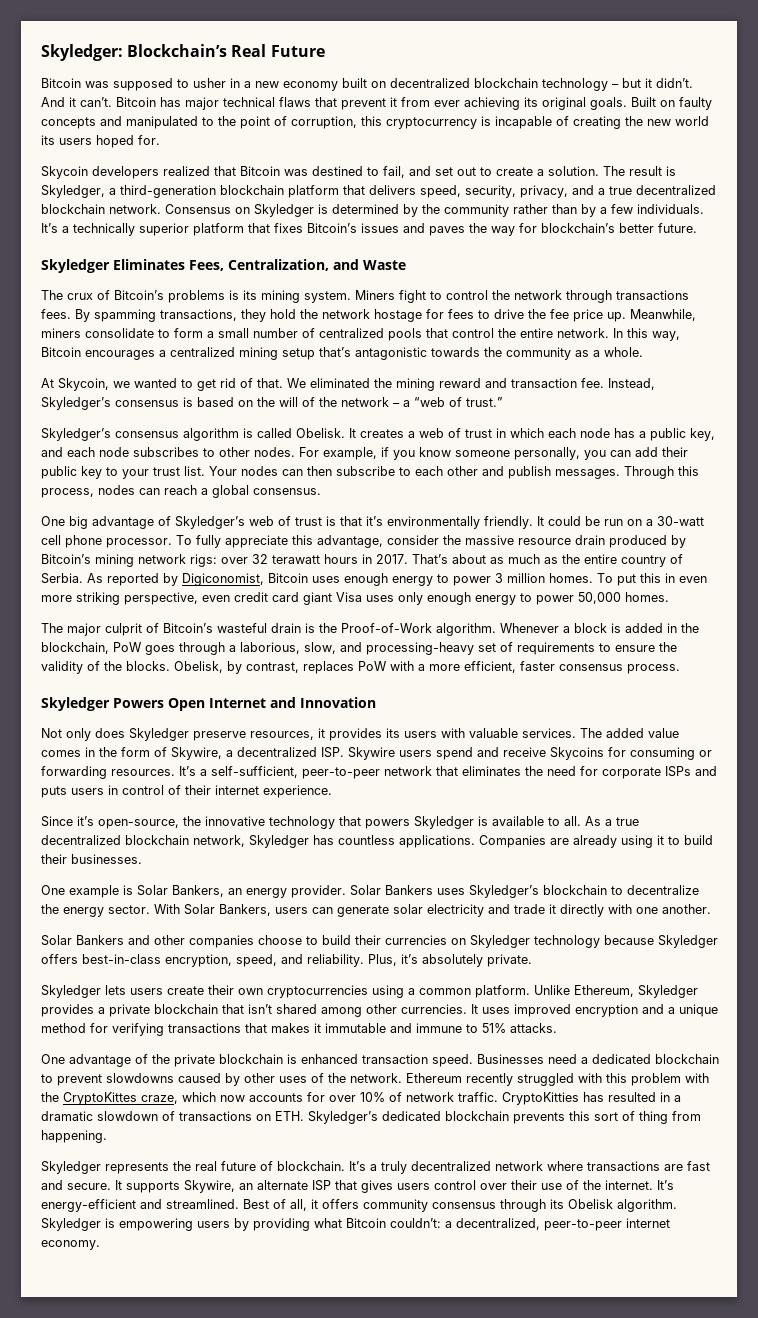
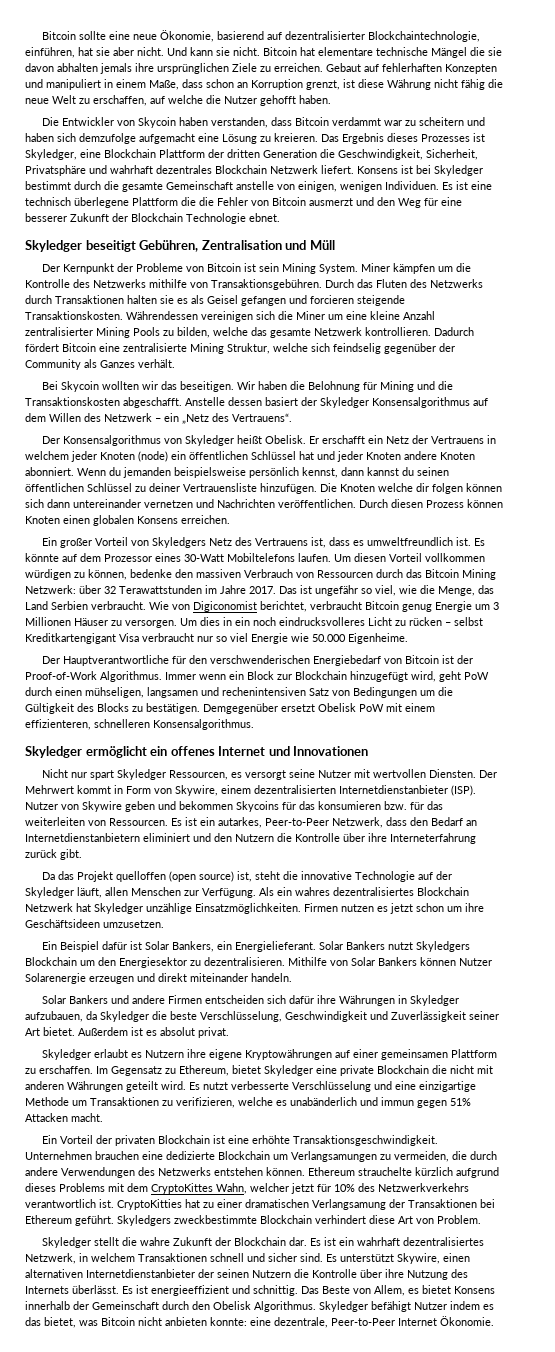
[41,44,325,61] [41,78,693,91] [41,97,712,110] [41,116,709,129] [41,135,160,148] [41,166,676,179] [41,185,716,198] [41,204,704,217] [41,223,697,236] [41,259,406,273] [41,290,689,303] [41,309,696,322] [41,328,680,341] [41,347,643,360] [41,378,655,391] [41,397,503,410] [41,428,715,441] [41,447,688,460] [41,466,699,479] [41,485,321,498] [41,516,704,529] [41,535,686,548] [41,554,683,567] [41,573,707,586] [41,592,669,605] [41,623,699,636] [41,642,677,655] [41,661,680,674] [41,697,376,711] [41,728,679,741] [41,747,712,760] [41,766,717,779] [41,785,332,798] [41,816,639,829] [41,835,713,848] [41,854,142,864] [41,885,699,898] [41,904,711,917] [41,935,718,948] [41,954,532,967] [41,985,698,998] [41,1004,718,1017] [41,1023,557,1036] [41,1054,719,1067] [41,1073,709,1086] [41,1092,681,1105] [41,1111,701,1124] [41,1130,107,1143] [41,1161,710,1174] [41,1180,674,1193] [41,1199,677,1212] [41,1218,670,1231] [41,1240,100,1250] Skyledger: Blockchain’s Real Future // Bitcoin was supposed to usher in a new economy built on decentralized blockchain technology – but it didn’t. And it can’t. Bitcoin has major technical flaws that prevent it from ever achieving its original goals. Built on faulty concepts and manipulated to the point of corruption, this cryptocurrency is incapable of creating the new world its users hoped for. // Skycoin developers realized that Bitcoin was destined to fail, and set out to create a solution. The result is Skyledger, a third-generation blockchain platform that delivers speed, security, privacy, and a true decentralized blockchain network. Consensus on Skyledger is determined by the community rather than by a few individuals. It’s a technically superior platform that fixes Bitcoin’s issues and paves the way for blockchain’s better future. // Skyledger Eliminates Fees, Centralization, and Waste // The crux of Bitcoin’s problems is its mining system. Miners fight to control the network through transactions fees. By spamming transactions, they hold the network hostage for fees to drive the fee price up. Meanwhile, miners consolidate to form a small number of centralized pools that control the entire network. In this way, Bitcoin encourages a centralized mining setup that’s antagonistic towards the community as a whole. // At Skycoin, we wanted to get rid of that. We eliminated the mining reward and transaction fee. Instead, Skyledger’s consensus is based on the will of the network – a “web of trust.” // Skyledger’s consensus algorithm is called Obelisk. It creates a web of trust in which each node has a public key, and each node subscribes to other nodes. For example, if you know someone personally, you can add their public key to your trust list. Your nodes can then subscribe to each other and publish messages. Through this process, nodes can reach a global consensus. // One big advantage of Skyledger’s web of trust is that it’s environmentally friendly. It could be run on a 30-watt cell phone processor. To fully appreciate this advantage, consider the massive resource drain produced by Bitcoin’s mining network rigs: over 32 terawatt hours in 2017. That’s about as much as the entire country of Serbia. As reported by Digiconomist, Bitcoin uses enough energy to power 3 million homes. To put this in even more striking perspective, even credit card giant Visa uses only enough energy to power 50,000 homes. // The major culprit of Bitcoin’s wasteful drain is the Proof-of-Work algorithm. Whenever a block is added in the blockchain, PoW goes through a laborious, slow, and processing-heavy set of requirements to ensure the validity of the blocks. Obelisk, by contrast, replaces PoW with a more efficient, faster consensus process. // Skyledger Powers Open Internet and Innovation // Not only does Skyledger preserve resources, it provides its users with valuable services. The added value comes in the form of Skywire, a decentralized ISP. Skywire users spend and receive Skycoins for consuming or forwarding resources. It’s a self-sufficient, peer-to-peer network that eliminates the need for corporate ISPs and puts users in control of their internet experience. // Since it’s open-source, the innovative technology that powers Skyledger is available to all. As a true decentralized blockchain network, Skyledger has countless applications. Companies are already using it to build their businesses. // One example is Solar Bankers, an energy provider. Solar Bankers uses Skyledger’s blockchain to decentralize the energy sector. With Solar Bankers, users can generate solar electricity and trade it directly with one another. // Solar Bankers and other companies choose to build their currencies on Skyledger technology because Skyledger offers best-in-class encryption, speed, and reliability. Plus, it’s absolutely private. // Skyledger lets users create their own cryptocurrencies using a common platform. Unlike Ethereum, Skyledger provides a private blockchain that isn’t shared among other currencies. It uses improved encryption and a unique method for verifying transactions that makes it immutable and immune to 51% attacks. // One advantage of the private blockchain is enhanced transaction speed. Businesses need a dedicated blockchain to prevent slowdowns caused by other uses of the network. Ethereum recently struggled with this problem with the CryptoKittes craze, which now accounts for over 10% of network traffic. CryptoKitties has resulted in a dramatic slowdown of transactions on ETH. Skyledger’s dedicated blockchain prevents this sort of thing from happening. // Skyledger represents the real future of blockchain. It’s a truly decentralized network where transactions are fast and secure. It supports Skywire, an alternate ISP that gives users control over their use of the internet. It’s energy-efficient and streamlined. Best of all, it offers community consensus through its Obelisk algorithm. Skyledger is empowering users by providing what Bitcoin couldn’t: a decentralized, peer-to-peer internet economy. -> [41,30,480,42] [25,47,502,58] [25,63,497,74] [25,79,503,90] [25,95,331,106] [41,117,485,128] [25,133,485,144] [25,149,478,160] [25,165,483,176] [25,181,492,192] [25,197,462,208] [25,213,280,224] [25,240,335,252] [41,263,471,274] [25,279,483,290] [25,295,405,306] [25,311,435,322] [25,327,474,338] [25,343,455,354] [25,359,175,370] [41,381,453,392] [25,397,488,408] [25,413,292,424] [41,435,496,446] [25,451,475,462] [25,467,449,478] [25,483,502,494] [25,499,503,508] [25,515,230,526] [41,537,485,548] [25,553,485,562] [25,569,496,580] [25,585,494,596] [25,601,499,612] [25,617,483,628] [25,633,408,644] [41,655,473,666] [25,671,489,682] [25,687,453,698] [25,703,435,714] [25,719,254,730] [25,746,369,758] [41,769,497,780] [25,785,476,796] [25,801,443,812] [25,817,477,828] [25,833,476,844] [25,849,82,860] [41,871,452,882] [25,887,469,898] [25,903,484,914] [25,919,164,928] [41,941,470,952] [25,957,492,968] [25,973,292,984] [41,995,459,1006] [25,1011,499,1022] [25,1027,229,1038] [41,1049,497,1060] [25,1065,493,1076] [25,1081,476,1092] [25,1097,471,1108] [25,1113,103,1122] [41,1135,438,1146] [25,1151,497,1162] [25,1167,499,1178] [25,1183,469,1194] [25,1199,495,1210] [25,1215,481,1226] [41,1237,484,1248] [25,1253,470,1264] [25,1269,468,1280] [25,1285,495,1296] [25,1301,494,1312] [25,1316,494,1328] Bitcoin sollte eine neue Ökonomie, basierend auf dezentralisierter Blockchaintechnologie, einführen, hat sie aber nicht. Und kann sie nicht. Bitcoin hat elementare technische Mängel die sie davon abhalten jemals ihre ursprünglichen Ziele zu erreichen. Gebaut auf fehlerhaften Konzepten und manipuliert in einem Maße, dass schon an Korruption grenzt, ist diese Währung nicht fähig die neue Welt zu erschaffen, auf welche die Nutzer gehofft haben. // Die Entwickler von Skycoin haben verstanden, dass Bitcoin verdammt war zu scheitern und haben sich demzufolge aufgemacht eine Lösung zu kreieren. Das Ergebnis dieses Prozesses ist Skyledger, eine Blockchain Plattform der dritten Generation die Geschwindigkeit, Sicherheit, Privatsphäre und wahrhaft dezentrales Blockchain Netzwerk liefert. Konsens ist bei Skyledger bestimmt durch die gesamte Gemeinschaft anstelle von einigen, wenigen Individuen. Es ist eine technisch überlegene Plattform die die Fehler von Bitcoin ausmerzt und den Weg für eine besserer Zukunft der Blockchain Technologie ebnet. // Skyledger beseitigt Gebühren, Zentralisation und Müll // Der Kernpunkt der Probleme von Bitcoin ist sein Mining System. Miner kämpfen um die Kontrolle des Netzwerks mithilfe von Transaktionsgebühren. Durch das Fluten des Netzwerks durch Transaktionen halten sie es als Geisel gefangen und forcieren steigende Transaktionskosten. Währendessen vereinigen sich die Miner um eine kleine Anzahl zentralisierter Mining Pools zu bilden, welche das gesamte Netzwerk kontrollieren. Dadurch fördert Bitcoin eine zentralisierte Mining Struktur, welche sich feindselig gegenüber der Community als Ganzes verhält. // Bei Skycoin wollten wir das beseitigen. Wir haben die Belohnung für Mining und die Transaktionskosten abgeschafft. Anstelle dessen basiert der Skyledger Konsensalgorithmus auf dem Willen des Netzwerk – ein „Netz des Vertrauens“. // Der Konsensalgorithmus von Skyledger heißt Obelisk. Er erschafft ein Netz der Vertrauens in welchem jeder Knoten (node) ein öffentlichen Schlüssel hat und jeder Knoten andere Knoten abonniert. Wenn du jemanden beispielsweise persönlich kennst, dann kannst du seinen öffentlichen Schlüssel zu deiner Vertrauensliste hinzufügen. Die Knoten welche dir folgen können sich dann untereinander vernetzen und Nachrichten veröffentlichen. Durch diesen Prozess können Knoten einen globalen Konsens erreichen. // Ein großer Vorteil von Skyledgers Netz des Vertrauens ist, dass es umweltfreundlich ist. Es könnte auf dem Prozessor eines 30-Watt Mobiltelefons laufen. Um diesen Vorteil vollkommen würdigen zu können, bedenke den massiven Verbrauch von Ressourcen durch das Bitcoin Mining Netzwerk: über 32 Terawattstunden im Jahre 2017. Das ist ungefähr so viel, wie die Menge, das Land Serbien verbraucht. Wie von Digiconomist berichtet, verbraucht Bitcoin genug Energie um 3 Millionen Häuser zu versorgen. Um dies in ein noch eindrucksvolleres Licht zu rücken – selbst Kreditkartengigant Visa verbraucht nur so viel Energie wie 50.000 Eigenheime. // Der Hauptverantwortliche für den verschwenderischen Energiebedarf von Bitcoin ist der Proof-of-Work Algorithmus. Immer wenn ein Block zur Blockchain hinzugefügt wird, geht PoW durch einen mühseligen, langsamen und rechenintensiven Satz von Bedingungen um die Gültigkeit des Blocks zu bestätigen. Demgegenüber ersetzt Obelisk PoW mit einem effizienteren, schnelleren Konsensalgorithmus. // Skyledger ermöglicht ein offenes Internet und Innovationen // Nicht nur spart Skyledger Ressourcen, es versorgt seine Nutzer mit wertvollen Diensten. Der Mehrwert kommt in Form von Skywire, einem dezentralisierten Internetdienstanbieter (ISP). Nutzer von Skywire geben und bekommen Skycoins für das konsumieren bzw. für das weiterleiten von Ressourcen. Es ist ein autarkes, Peer-to-Peer Netzwerk, dass den Bedarf an Internetdienstanbietern eliminiert und den Nutzern die Kontrolle über ihre Interneterfahrung zurück gibt. // Da das Projekt quelloffen (open source) ist, steht die innovative Technologie auf der Skyledger läuft, allen Menschen zur Verfügung. Als ein wahres dezentralisiertes Blockchain Netzwerk hat Skyledger unzählige Einsatzmöglichkeiten. Firmen nutzen es jetzt schon um ihre Geschäftsideen umzusetzen. // Ein Beispiel dafür ist Solar Bankers, ein Energielieferant. Solar Bankers nutzt Skyledgers Blockchain um den Energiesektor zu dezentralisieren. Mithilfe von Solar Bankers können Nutzer Solarenergie erzeugen und direkt miteinander handeln. // Solar Bankers und andere Firmen entscheiden sich dafür ihre Währungen in Skyledger aufzubauen, da Skyledger die beste Verschlüsselung, Geschwindigkeit und Zuverlässigkeit seiner Art bietet. Außerdem ist es absolut privat. // Skyledger erlaubt es Nutzern ihre eigene Kryptowährungen auf einer gemeinsamen Plattform zu erschaffen. Im Gegensatz zu Ethereum, bietet Skyledger eine private Blockchain die nicht mit anderen Währungen geteilt wird. Es nutzt verbesserte Verschlüsselung und eine einzigartige Methode um Transaktionen zu verifizieren, welche es unabänderlich und immun gegen 51% Attacken macht. // Ein Vorteil der privaten Blockchain ist eine erhöhte Transaktionsgeschwindigkeit. Unternehmen brauchen eine dedizierte Blockchain um Verlangsamungen zu vermeiden, die durch andere Verwendungen des Netzwerks entstehen können. Ethereum strauchelte kürzlich aufgrund dieses Problems mit dem CryptoKittes Wahn, welcher jetzt für 10% des Netzwerkverkehrs verantwortlich ist. CryptoKitties hat zu einer dramatischen Verlangsamung der Transaktionen bei Ethereum geführt. Skyledgers zweckbestimmte Blockchain verhindert diese Art von Problem. // Skyledger stellt die wahre Zukunft der Blockchain dar. Es ist ein wahrhaft dezentralisiertes Netzwerk, in welchem Transaktionen schnell und sicher sind. Es unterstützt Skywire, einen alternativen Internetdienstanbieter der seinen Nutzern die Kontrolle über ihre Nutzung des Internets überlässt. Es ist energieeffizient und schnittig. Das Beste von Allem, es bietet Konsens innerhalb der Gemeinschaft durch den Obelisk Algorithmus. Skyledger befähigt Nutzer indem es das bietet, was Bitcoin nicht anbieten konnte: eine dezentrale, Peer-to-Peer Internet Ökonomie.

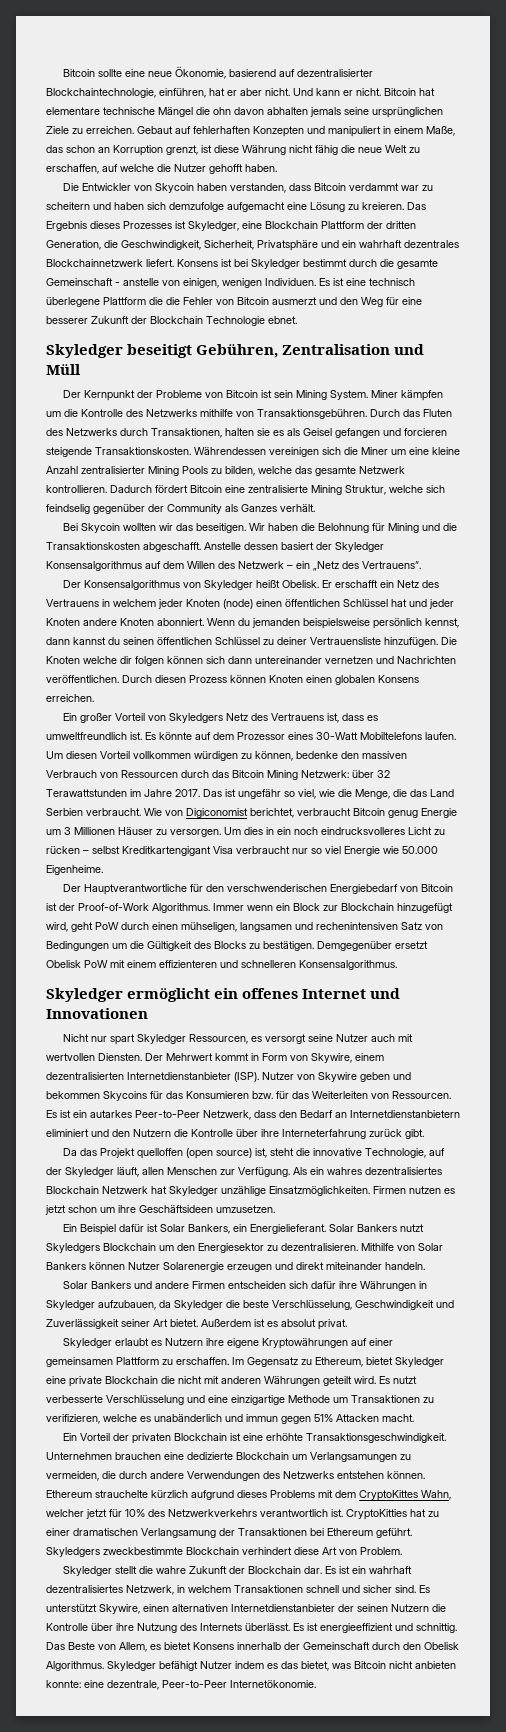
[96,47,110,56] sie -> [227,90,237,96] er
[216,47,230,56] sie -> [343,90,353,96] er
[488,47,502,56] sie -> [213,107,231,115] ohn
[135,63,154,72] ihre -> [344,107,369,115] seine
[182,79,203,88] dass -> [46,145,63,153] das
[263,149,317,158] Generation -> [46,240,101,250] Generation,
(107, 169) none -> [342,240,356,248] ein
[215,165,318,174] Blockchain Netzwerk -> [46,259,143,267] Blockchainnetzwerk
(233, 185) none -> [115,282,120,286] -
[55,295,124,304] Transaktionen -> [151,428,222,438] Transaktionen,
[411,435,428,444] der -> [422,580,440,588] des
[171,451,186,460] ein -> [256,599,282,607] einen
(475, 591) none -> [393,789,407,797] die
[25,719,91,730] effizienteren, -> [159,960,238,968] effizienteren und
(351, 774) none -> [371,1034,396,1042] auch
[318,801,381,810] konsumieren -> [186,1091,249,1099] Konsumieren
[25,817,85,826] weiterleiten -> [312,1091,368,1099] Weiterleiten
[218,817,262,828] autarkes, -> [90,1110,132,1118] autarkes
[354,871,415,882] Technologie -> [365,1148,427,1158] Technologie,
[398,1316,494,1326] Internet Ökonomie. -> [230,1680,316,1688] Internetökonomie.

